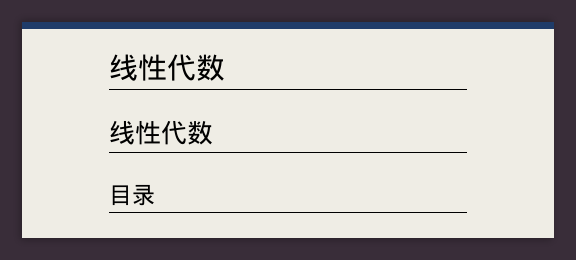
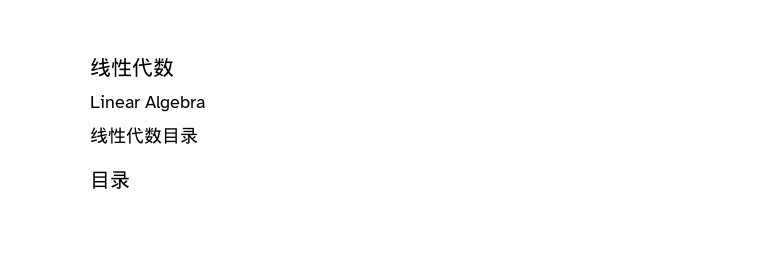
[109,54,225,81] [109,120,213,145] 线性代数 // 线性代数 -> [90,58,174,77] [90,95,205,112] [90,127,198,144] 线性代数 // Linear Algebra // 线性代数目录

